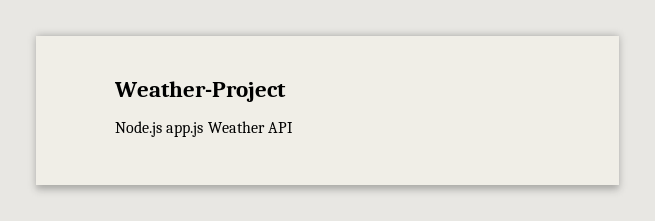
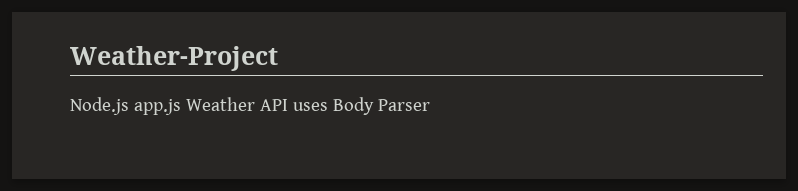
(293, 127) none -> [292,97,430,115] uses Body Parser

